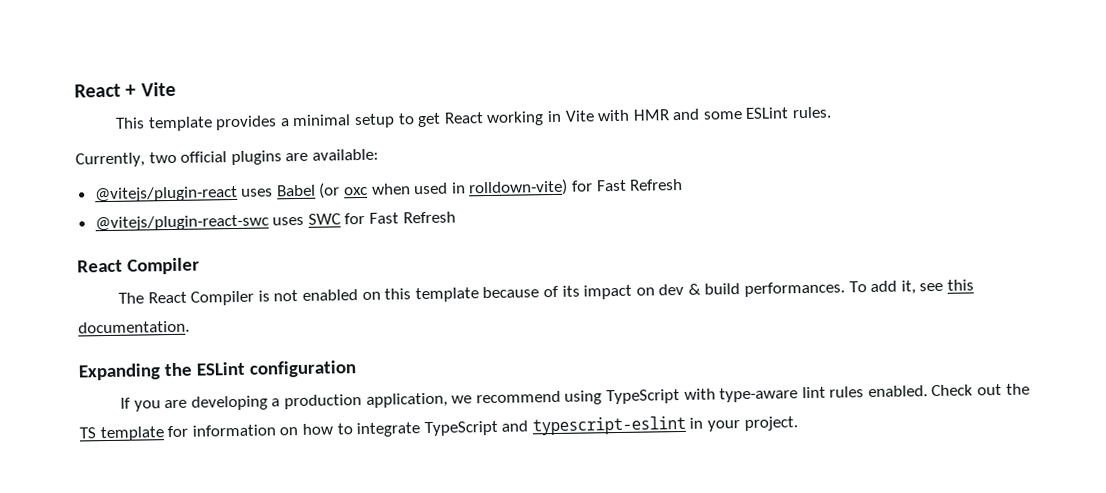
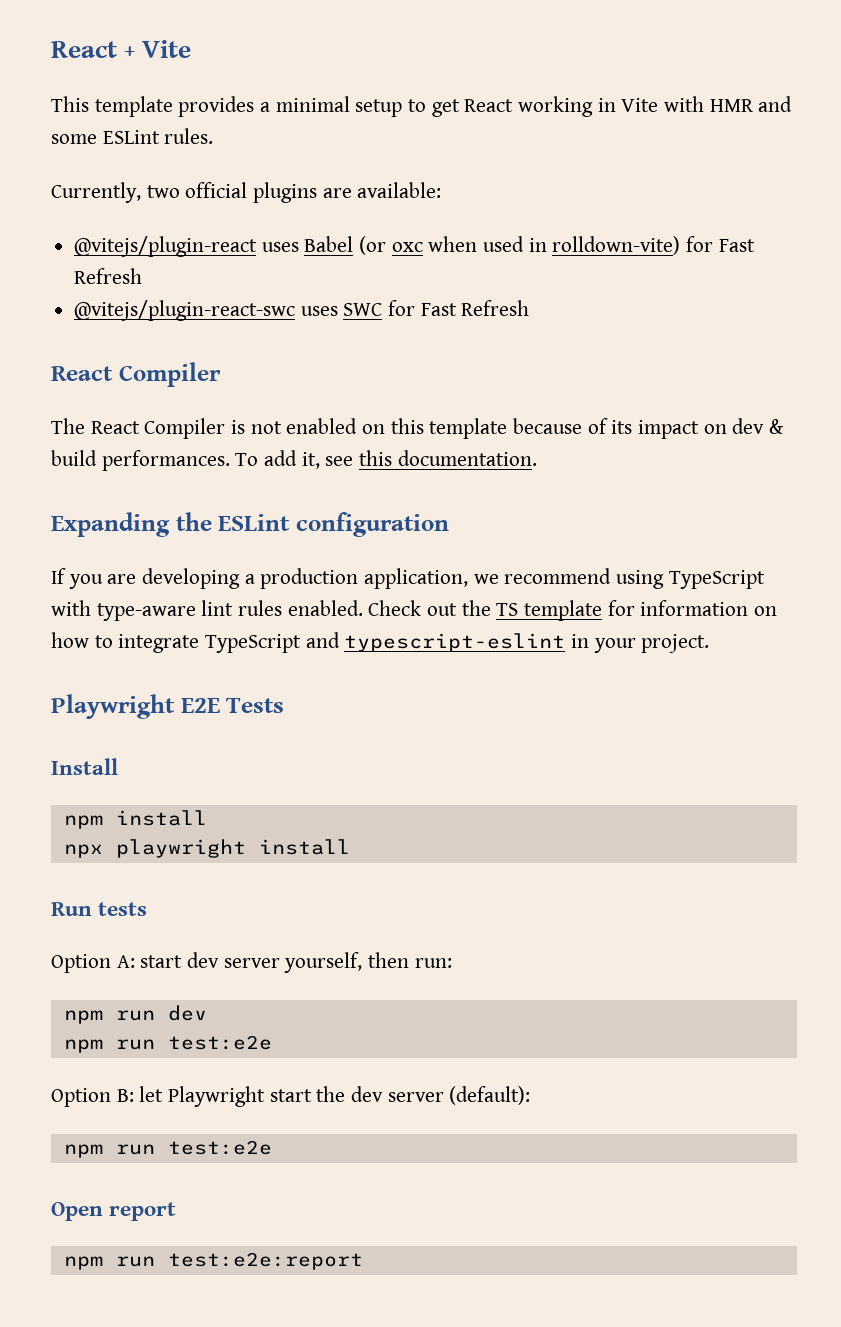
(798, 424) none -> [51,694,285,719] [51,758,118,775] [63,810,207,829] [63,839,350,858] [51,902,148,916] [51,952,452,973] [63,1005,207,1024] [63,1035,272,1053] [51,1086,531,1107] [63,1140,272,1158] [51,1202,177,1221] [63,1252,363,1270] // Playwright E2E Tests // Install // npm install // npx playwright install // Run tests // Option A: start dev server yourself, then run: // npm run dev // npm run test:e2e // Option B: let Playwright start the dev server (default): // npm run test:e2e // Open report // npm run test:e2e:report

